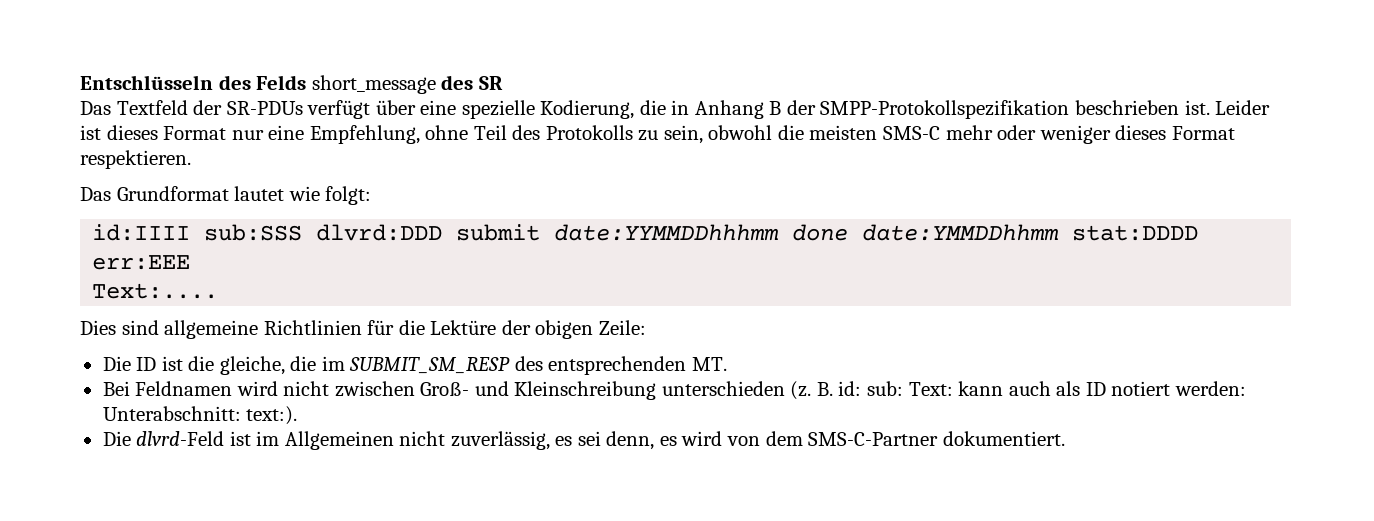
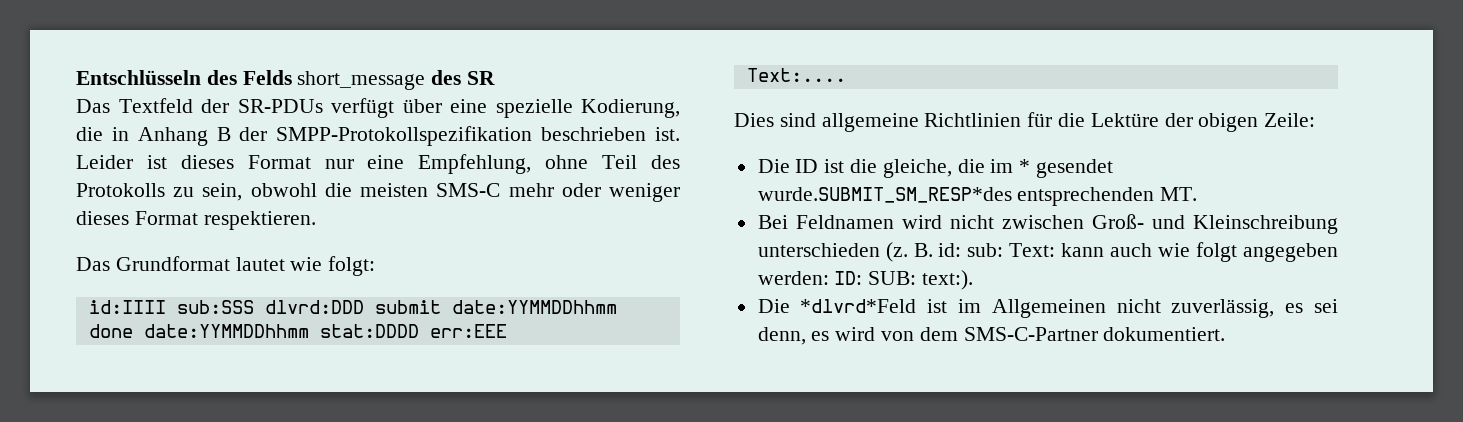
[554,224,1060,241] date:YYMMDDhhhmm done date:YMMDDhhmm -> [451,300,617,314] [88,324,309,338] date:YYMMDDhhmm done date:YYMMDDhhmm
[349,356,543,374] SUBMIT_SM_RESP des -> [1019,159,1114,178] [757,187,1012,203] * gesendet wurde.SUBMIT_SM_RESP*des
[1056,381,1246,396] [102,406,241,421] als ID notiert werden: Unterabschnitt: -> [1158,242,1338,262] [757,271,917,285] wie folgt angegeben werden: ID: SUB:
[136,431,225,446] dlvrd-Feld -> [800,299,917,313] *dlvrd*Feld

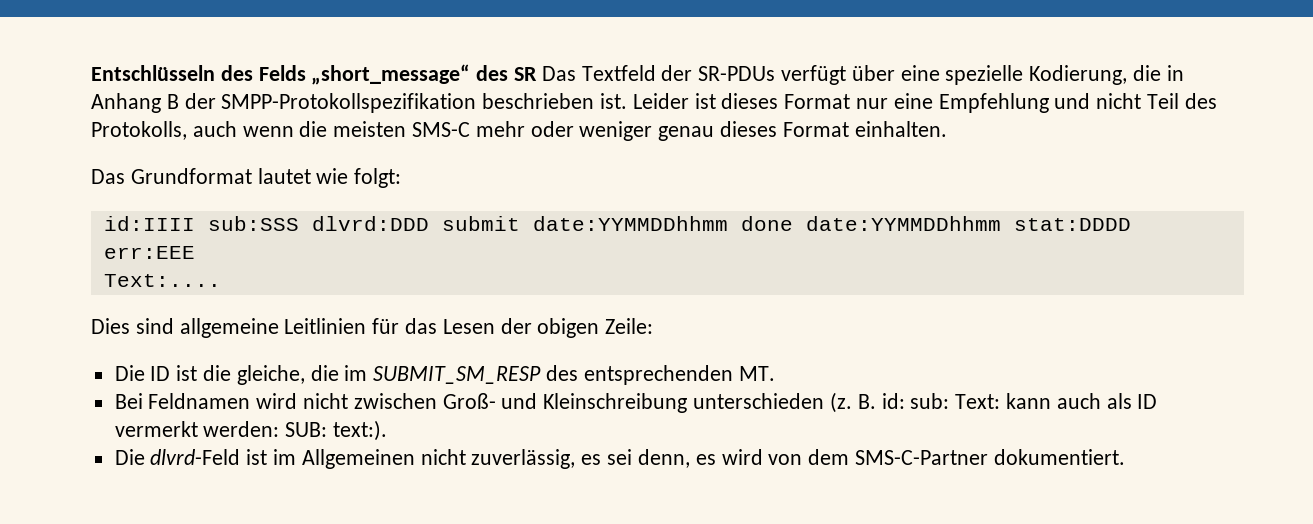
[297,71,426,90] short_message -> [311,64,471,85] „short_message“
(496, 78) // -> (538, 74) none
[418,154,681,174] [76,183,317,201] Empfehlung, ohne Teil des Protokolls zu sein, obwohl -> [938,93,1217,113] [91,121,294,140] Empfehlung und nicht Teil des Protokolls, auch wenn
[76,211,316,230] dieses Format respektieren. -> [658,121,947,141] genau dieses Format einhalten.
[924,112,1159,127] Richtlinien für die Lektüre -> [284,318,495,334] Leitlinien für das Lesen
[1019,159,1114,178] [757,187,1012,203] * gesendet wurde.SUBMIT_SM_RESP*des -> [373,365,579,384] SUBMIT_SM_RESP des
[1158,242,1338,262] [757,271,863,285] wie folgt angegeben werden: ID: -> [1106,393,1158,409] [114,421,280,437] als ID vermerkt werden:
[800,299,917,313] *dlvrd*Feld -> [150,449,241,465] dlvrd-Feld

